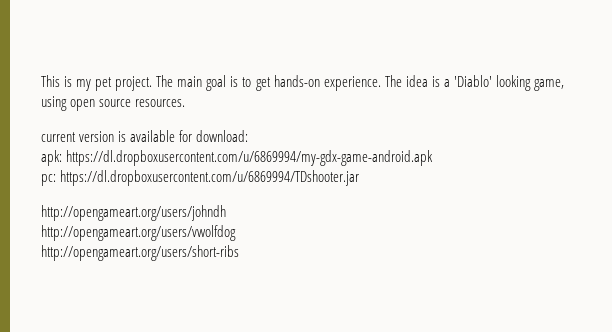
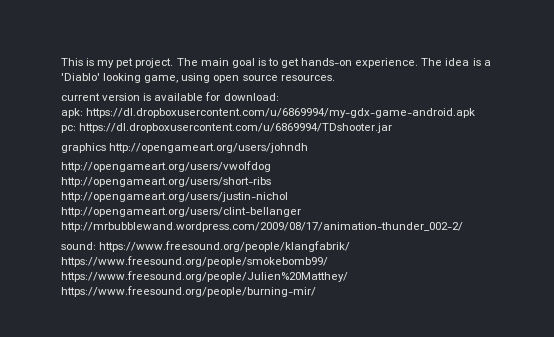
(360, 178) none -> [61,143,106,153] graphics
(239, 253) none -> [61,192,288,202] [61,207,301,217] [61,222,463,232] [61,241,351,252] [61,256,328,267] [61,271,348,282] [61,286,316,297] // http://opengameart.org/users/justin-nichol http://opengameart.org/users/clint-bellanger http://mrbubblewand.wordpress.com/2009/08/17/animation-thunder_002-2/ // sound: https://www.freesound.org/people/klangfabrik/ https://www.freesound.org/people/smokebomb99/ https://www.freesound.org/people/Julien%20Matthey/ https://www.freesound.org/people/burning-mir/

